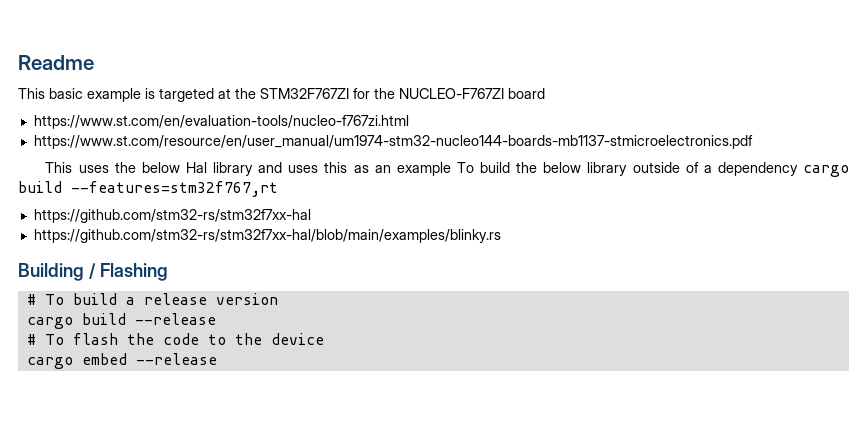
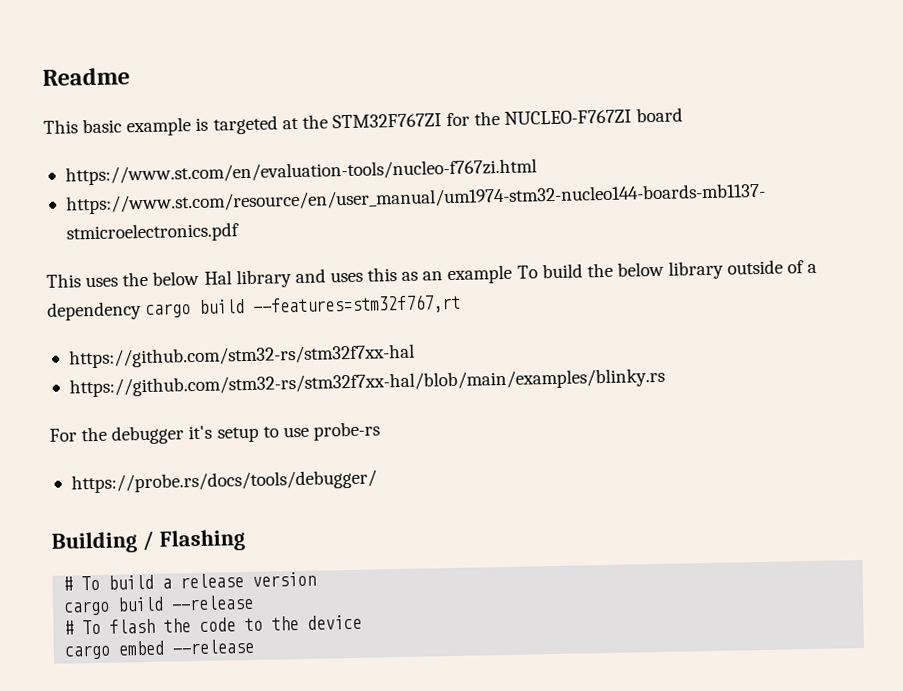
(501, 236) none -> [49,421,380,445] [70,469,377,494] // For the debugger it's setup to use probe-rs // https://probe.rs/docs/tools/debugger/

